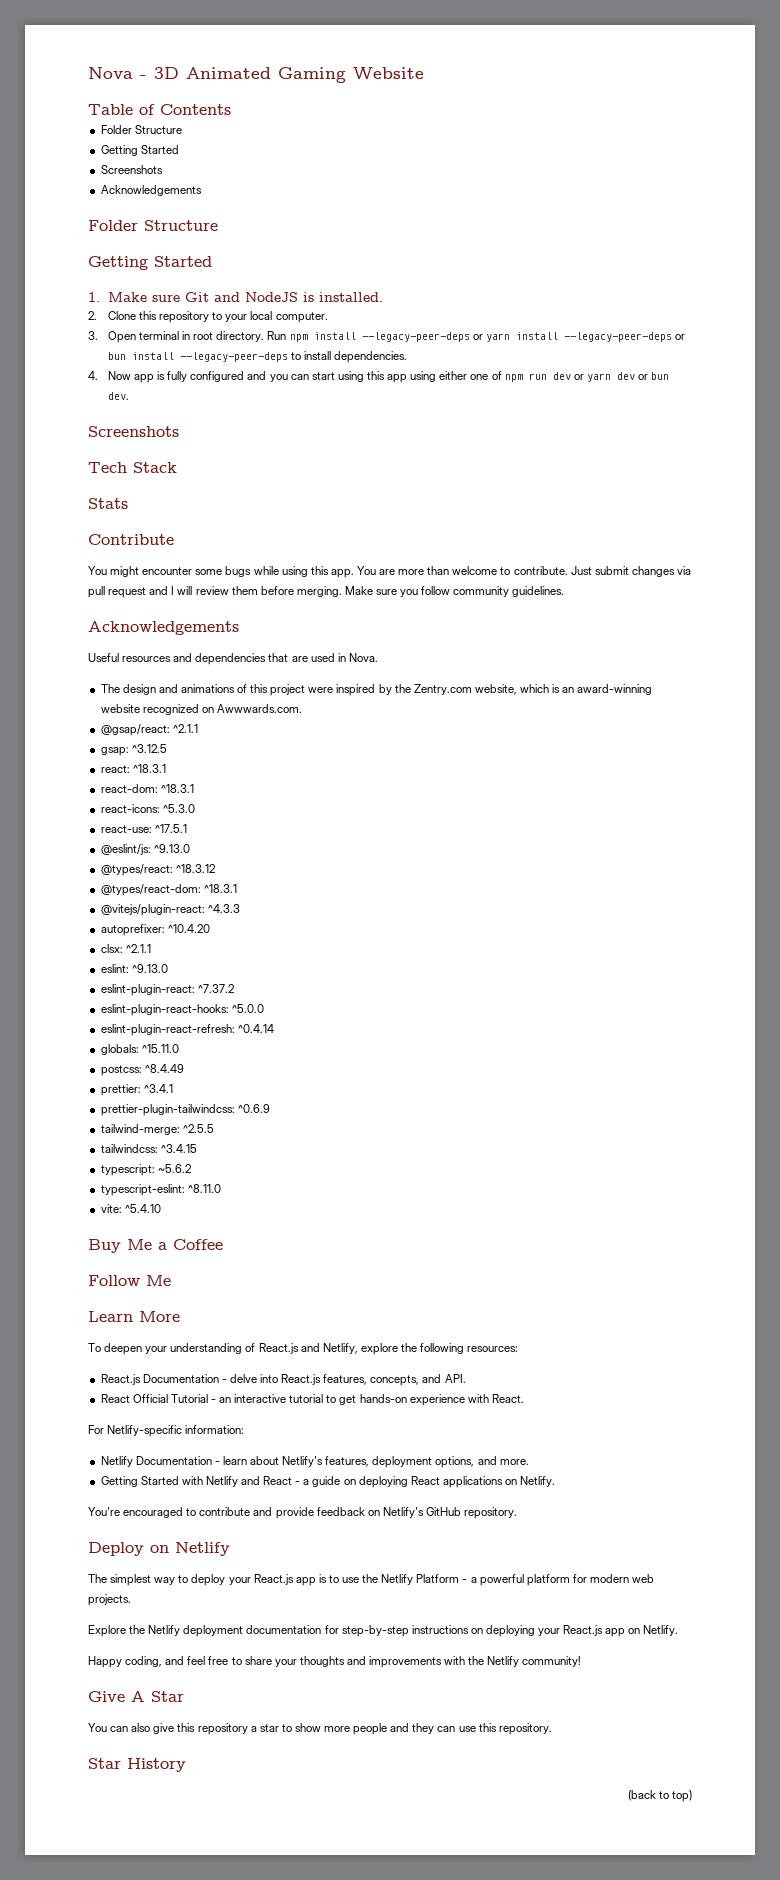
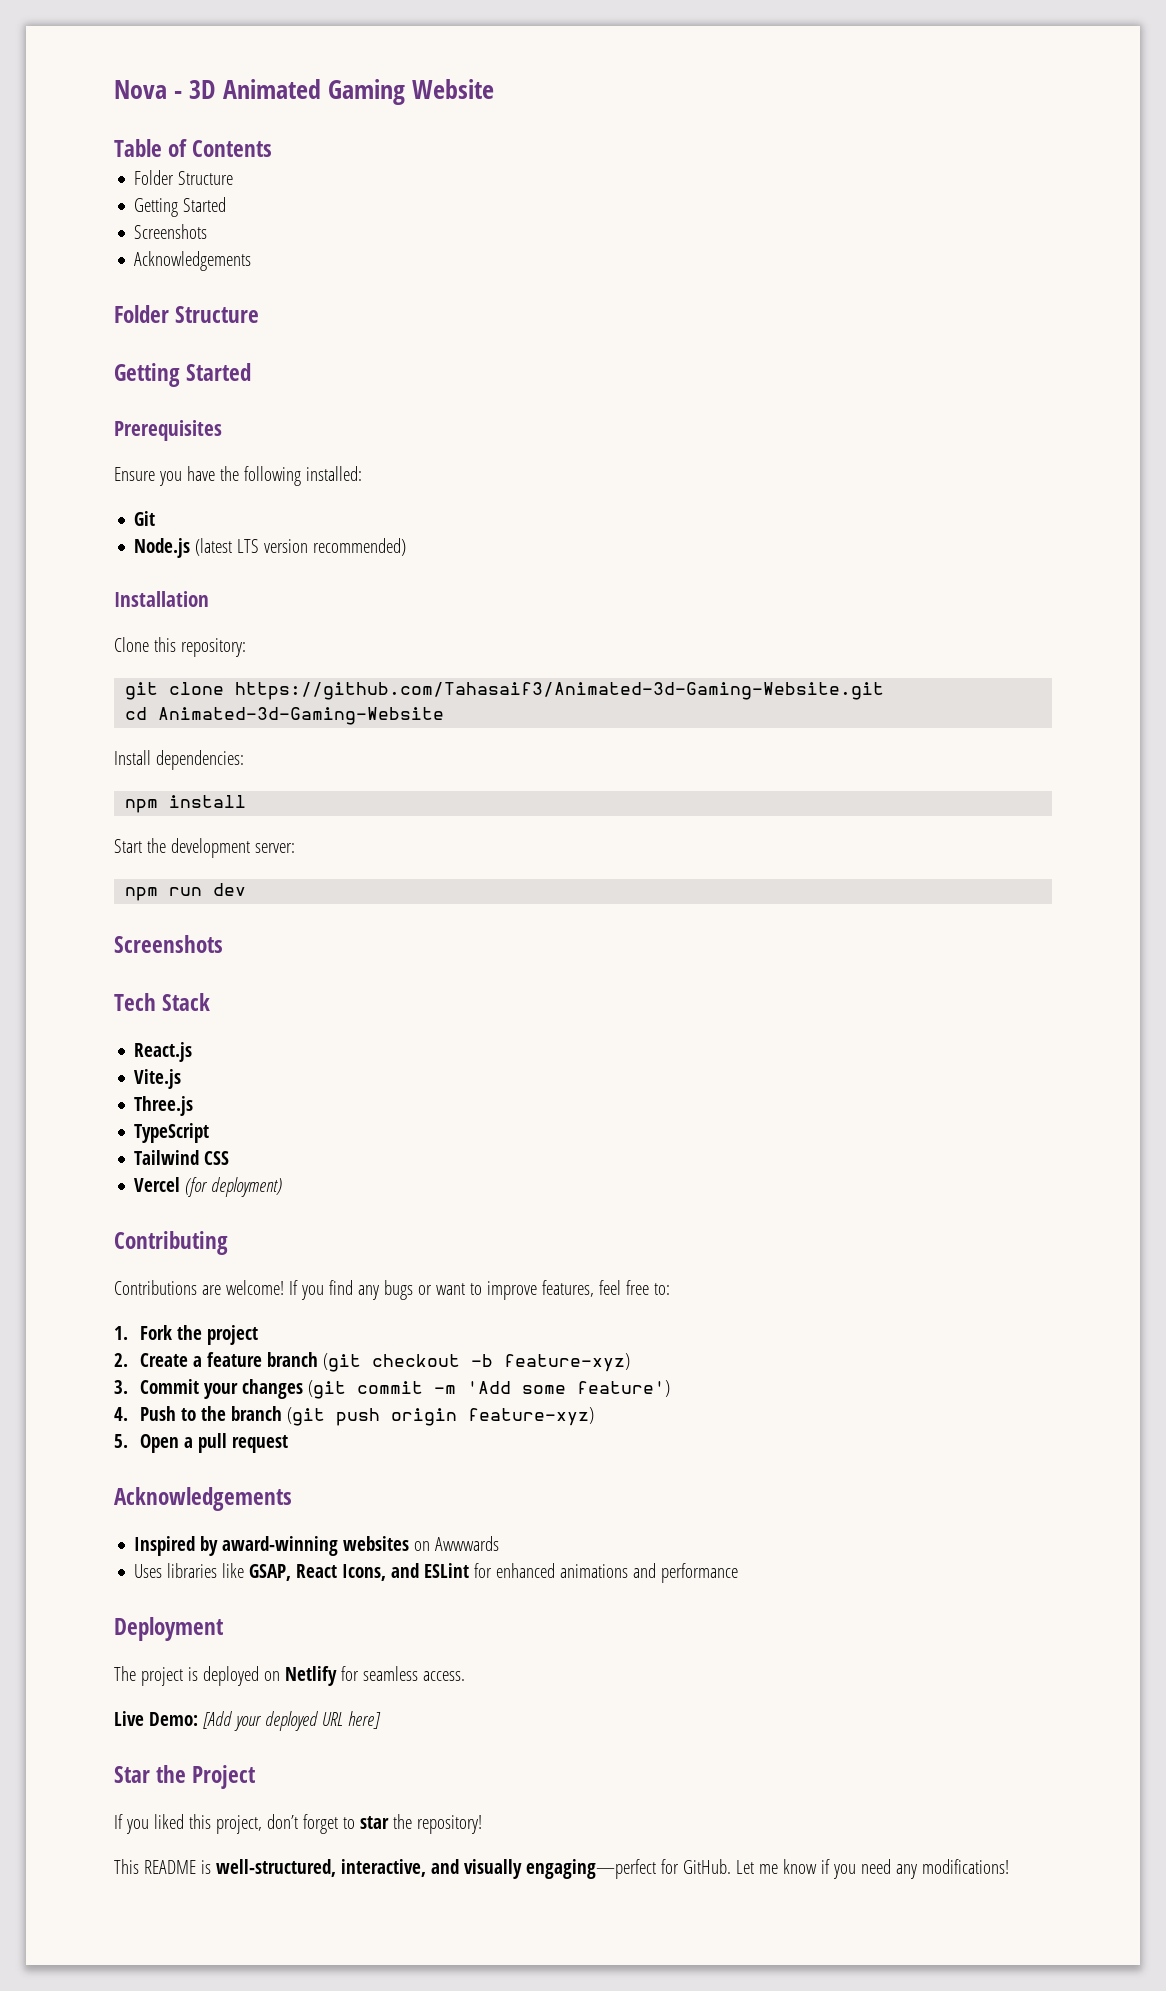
[88,292,383,302] [88,311,328,323] [88,331,685,343] [107,351,408,363] [88,371,670,383] [107,392,129,400] [88,426,179,437] [88,462,177,473] [88,498,128,509] [88,534,174,545] [88,566,691,578] [88,586,565,598] [88,621,239,635] [88,653,378,665] [100,684,653,696] [100,704,302,715] [100,724,198,736] [100,744,167,756] [100,764,166,773] [100,784,194,793] [100,804,195,813] [100,824,187,833] [100,844,190,855] [100,864,215,876] [100,884,237,896] [100,904,240,916] [100,924,210,936] [100,944,151,953] [100,964,168,973] [100,984,234,996] [100,1004,264,1016] [100,1024,274,1036] [100,1044,179,1055] [100,1064,184,1076] [100,1084,173,1096] [100,1104,270,1116] [100,1124,214,1135] [100,1144,197,1153] [100,1164,191,1176] [100,1184,221,1196] [100,1204,161,1213] [88,1239,223,1253] [88,1275,171,1286] [88,1311,180,1322] [88,1343,519,1355] [100,1374,466,1386] [100,1394,524,1406] [88,1425,245,1437] [100,1456,529,1468] [100,1476,556,1488] [88,1507,518,1519] [88,1542,230,1556] [88,1574,655,1586] [88,1594,131,1606] [88,1625,679,1637] [88,1656,582,1668] [88,1691,184,1702] [88,1723,552,1735] [88,1758,186,1772] [627,1790,692,1802] 1. Make sure Git and NodeJS is installed. // 2. Clone this repository to your local computer. // 3. Open terminal in root directory. Run npm install --legacy-peer-deps or yarn install --legacy-peer-deps or bun install --legacy-peer-deps to install dependencies. // 4. Now app is fully configured and you can start using this app using either one of npm run dev or yarn dev or bun dev. // Screenshots // Tech Stack // Stats // Contribute // You might encounter some bugs while using this app. You are more than welcome to contribute. Just submit changes via pull request and I will review them before merging. Make sure you follow community guidelines. // Acknowledgements // Useful resources and dependencies that are used in Nova. // The design and animations of this project were inspired by the Zentry.com website, which is an award-winning website recognized on Awwwards.com. // @gsap/react: ^2.1.1 // gsap: ^3.12.5 // react: ^18.3.1 // react-dom: ^18.3.1 // react-icons: ^5.3.0 // react-use: ^17.5.1 // @eslint/js: ^9.13.0 // @types/react: ^18.3.12 // @types/react-dom: ^18.3.1 // @vitejs/plugin-react: ^4.3.3 // autoprefixer: ^10.4.20 // clsx: ^2.1.1 // eslint: ^9.13.0 // eslint-plugin-react: ^7.37.2 // eslint-plugin-react-hooks: ^5.0.0 // eslint-plugin-react-refresh: ^0.4.14 // globals: ^15.11.0 // postcss: ^8.4.49 // prettier: ^3.4.1 // prettier-plugin-tailwindcss: ^0.6.9 // tailwind-merge: ^2.5.5 // tailwindcss: ^3.4.15 // typescript: ~5.6.2 // typescript-eslint: ^8.11.0 // vite: ^5.4.10 // Buy Me a Coffee // Follow Me // Learn More // To deepen your understanding of React.js and Netlify, explore the following resources: // React.js Documentation - delve into React.js features, concepts, and API. // React Official Tutorial - an interactive tutorial to get hands-on experience with React. // For Netlify-specific information: // Netlify Documentation - learn about Netlify's features, deployment options, and more. // Getting Started with Netlify and React - a guide on deploying React applications on Netlify. // You're encouraged to contribute and provide feedback on Netlify's GitHub repository. // Deploy on Netlify // The simplest way to deploy your React.js app is to use the Netlify Platform - a powerful platform for modern web projects. // Explore the Netlify deployment documentation for step-by-step instructions on deploying your React.js app on Netlify. // Happy coding, and feel free to share your thoughts and improvements with the Netlify community! // Give A Star // You can also give this repository a star to show more people and they can use this repository. // Star History // (back to top) -> [114,420,222,441] [114,466,362,486] [134,511,156,526] [134,538,407,558] [114,591,209,607] [114,637,246,657] [125,682,885,700] [125,707,445,725] [114,750,244,770] [125,795,247,813] [114,838,295,858] [125,883,247,901] [114,935,223,953] [114,993,211,1011] [134,1042,193,1062] [134,1069,182,1089] [134,1096,194,1116] [134,1123,210,1143] [134,1150,230,1165] [134,1177,283,1197] [114,1231,228,1255] [114,1280,670,1300] [114,1325,258,1345] [114,1352,630,1372] [114,1379,670,1399] [114,1406,594,1426] [114,1433,288,1453] [114,1487,292,1511] [134,1536,500,1556] [134,1563,739,1583] [114,1617,223,1641] [114,1666,465,1686] [114,1711,381,1731] [114,1765,256,1789] [114,1814,482,1834] [114,1859,1009,1879] Prerequisites // Ensure you have the following installed: // Git // Node.js (latest LTS version recommended) // Installation // Clone this repository: // git clone https://github.com/Tahasaif3/Animated-3d-Gaming-Website.git // cd Animated-3d-Gaming-Website // Install dependencies: // npm install // Start the development server: // npm run dev // Screenshots // Tech Stack // React.js // Vite.js // Three.js // TypeScript // Tailwind CSS // Vercel (for deployment) // Contributing // Contributions are welcome! If you find any bugs or want to improve features, feel free to: // 1. Fork the project // 2. Create a feature branch (git checkout -b feature-xyz) // 3. Commit your changes (git commit -m 'Add some feature') // 4. Push to the branch (git push origin feature-xyz) // 5. Open a pull request // Acknowledgements // Inspired by award-winning websites on Awwwards // Uses libraries like GSAP, React Icons, and ESLint for enhanced animations and performance // Deployment // The project is deployed on Netlify for seamless access. // Live Demo: [Add your deployed URL here] // Star the Project // If you liked this project, don’t forget to star the repository! // This README is well-structured, interactive, and visually engaging—perfect for GitHub. Let me know if you need any modifications!

